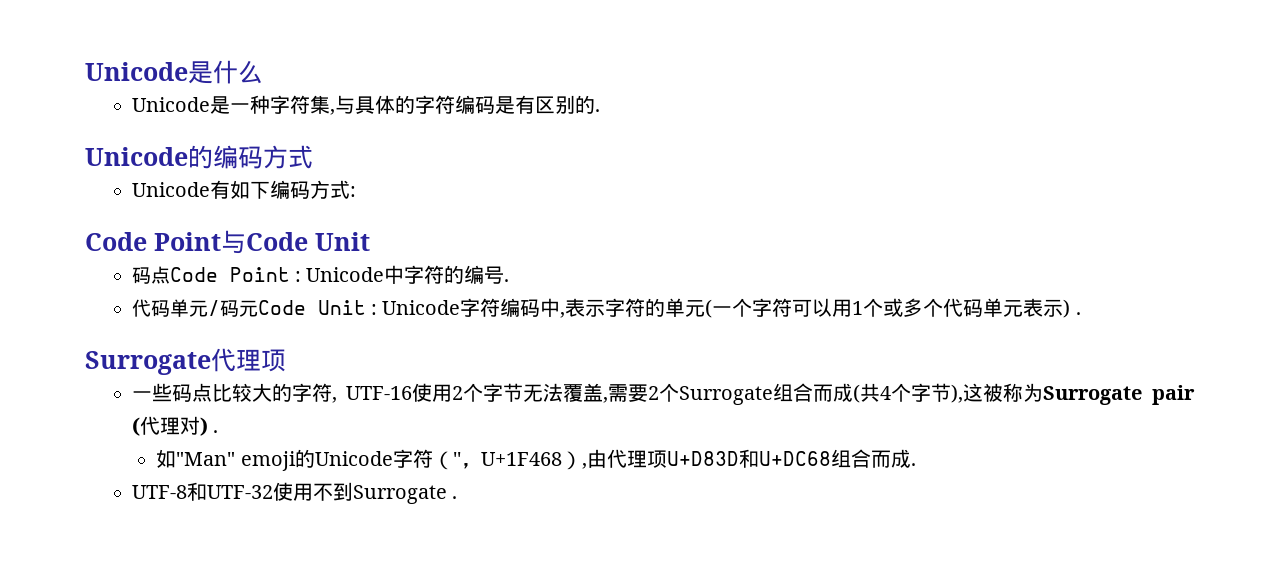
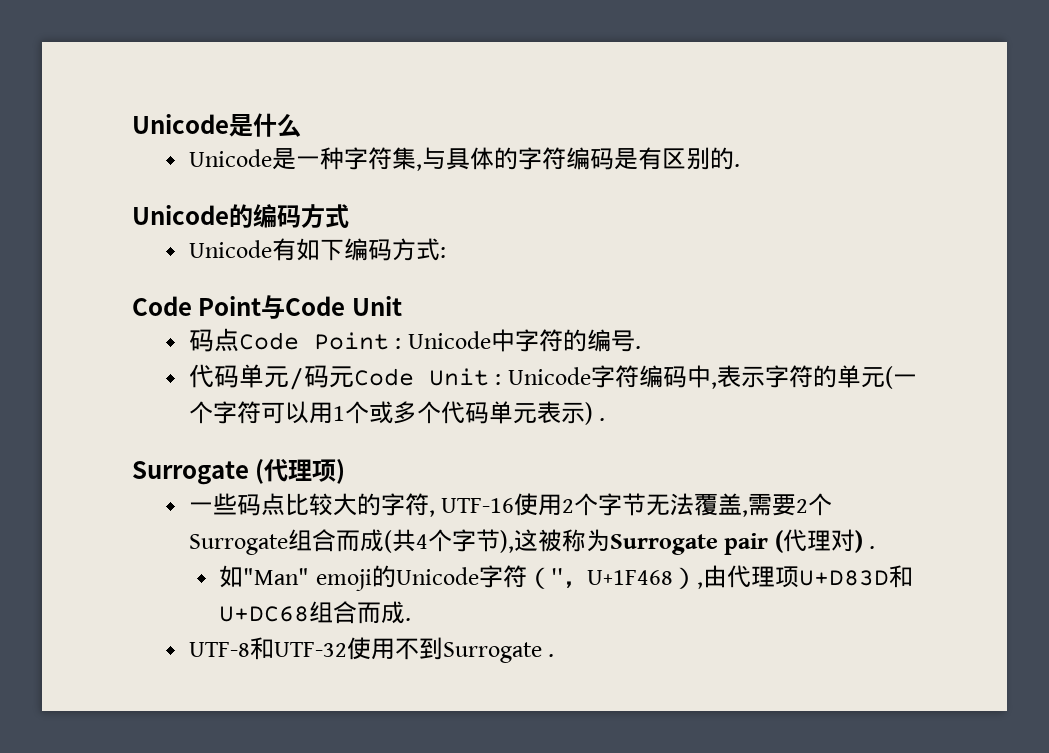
[211,348,286,372] 代理项 -> [255,459,346,484] (代理项)

